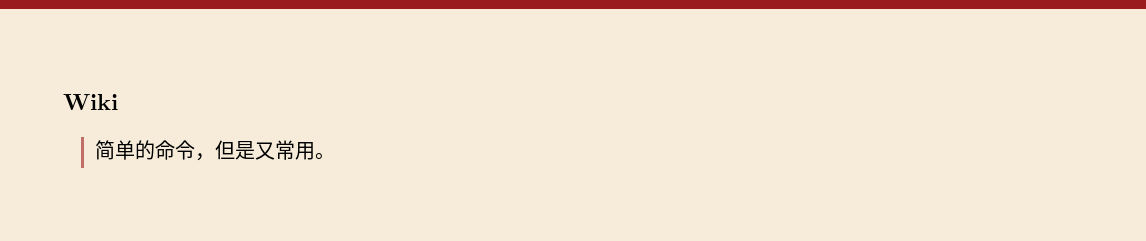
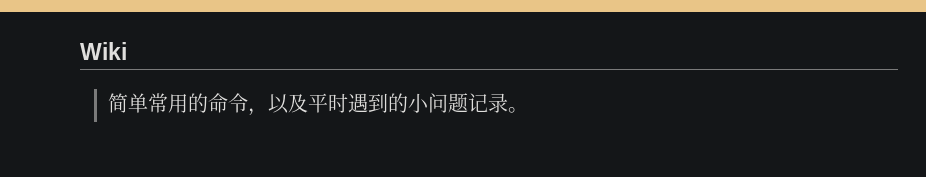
(136, 150) none -> [147,93,188,113] 常用
[215,140,316,160] 但是又常用 -> [267,93,508,114] 以及平时遇到的小问题记录

